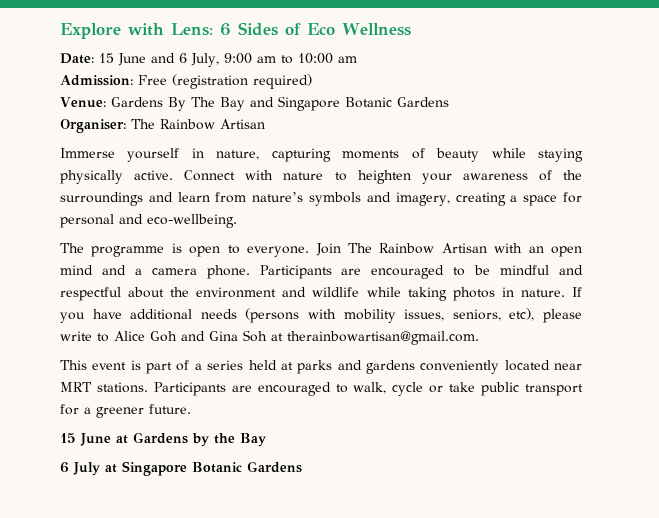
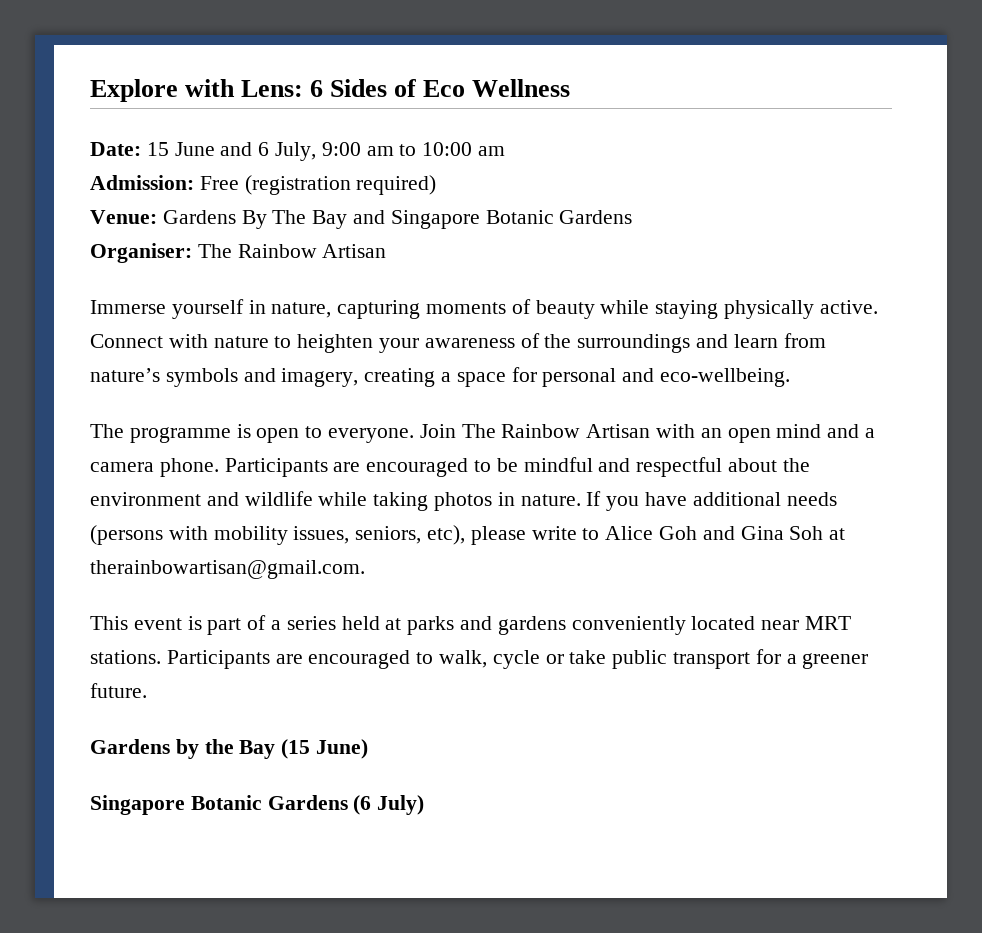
[60,433,128,446] 15 June at -> (147, 690) none
[60,461,302,476] // 6 July at Singapore Botanic Gardens -> [281,739,369,759] [90,795,425,815] (15 June) // Singapore Botanic Gardens (6 July)

